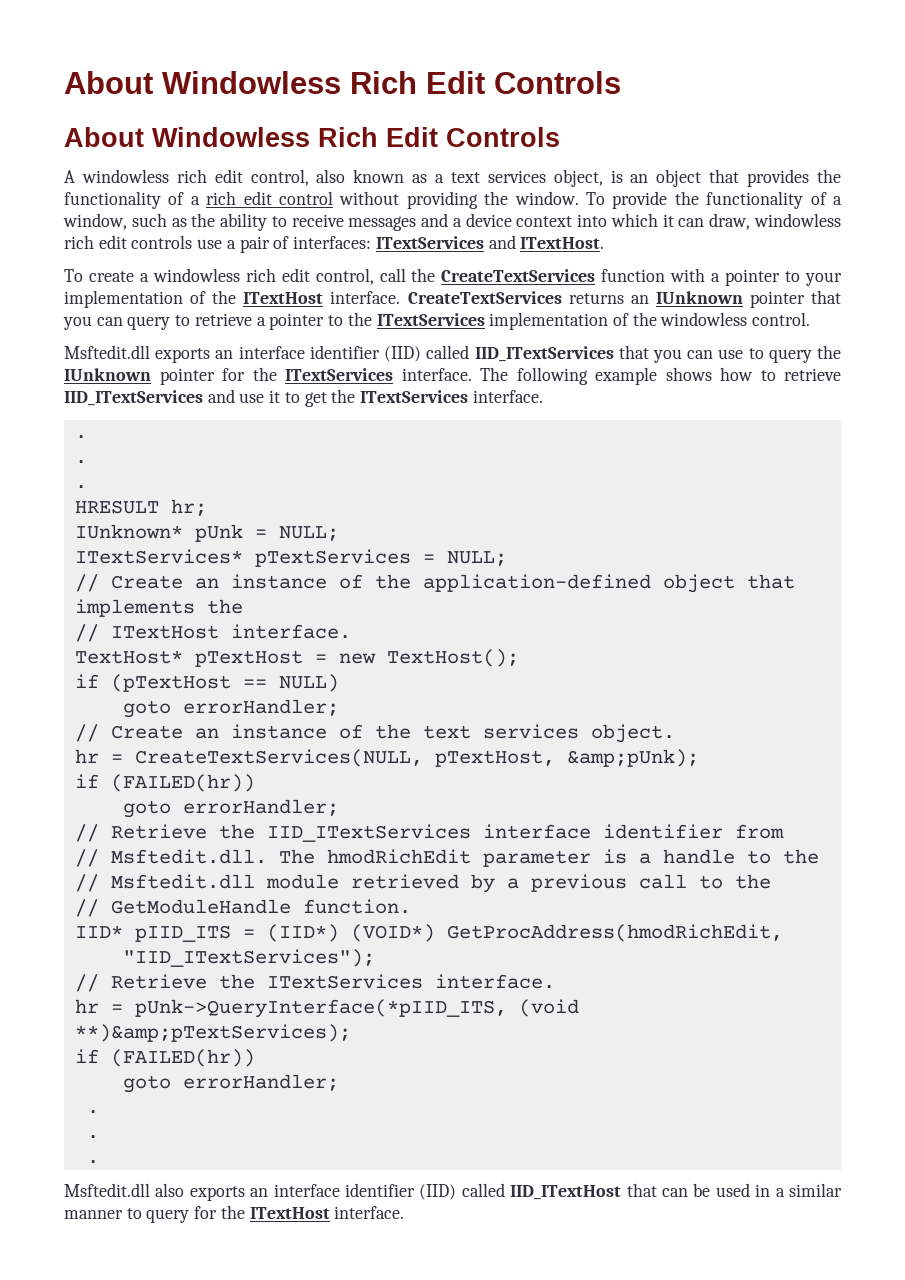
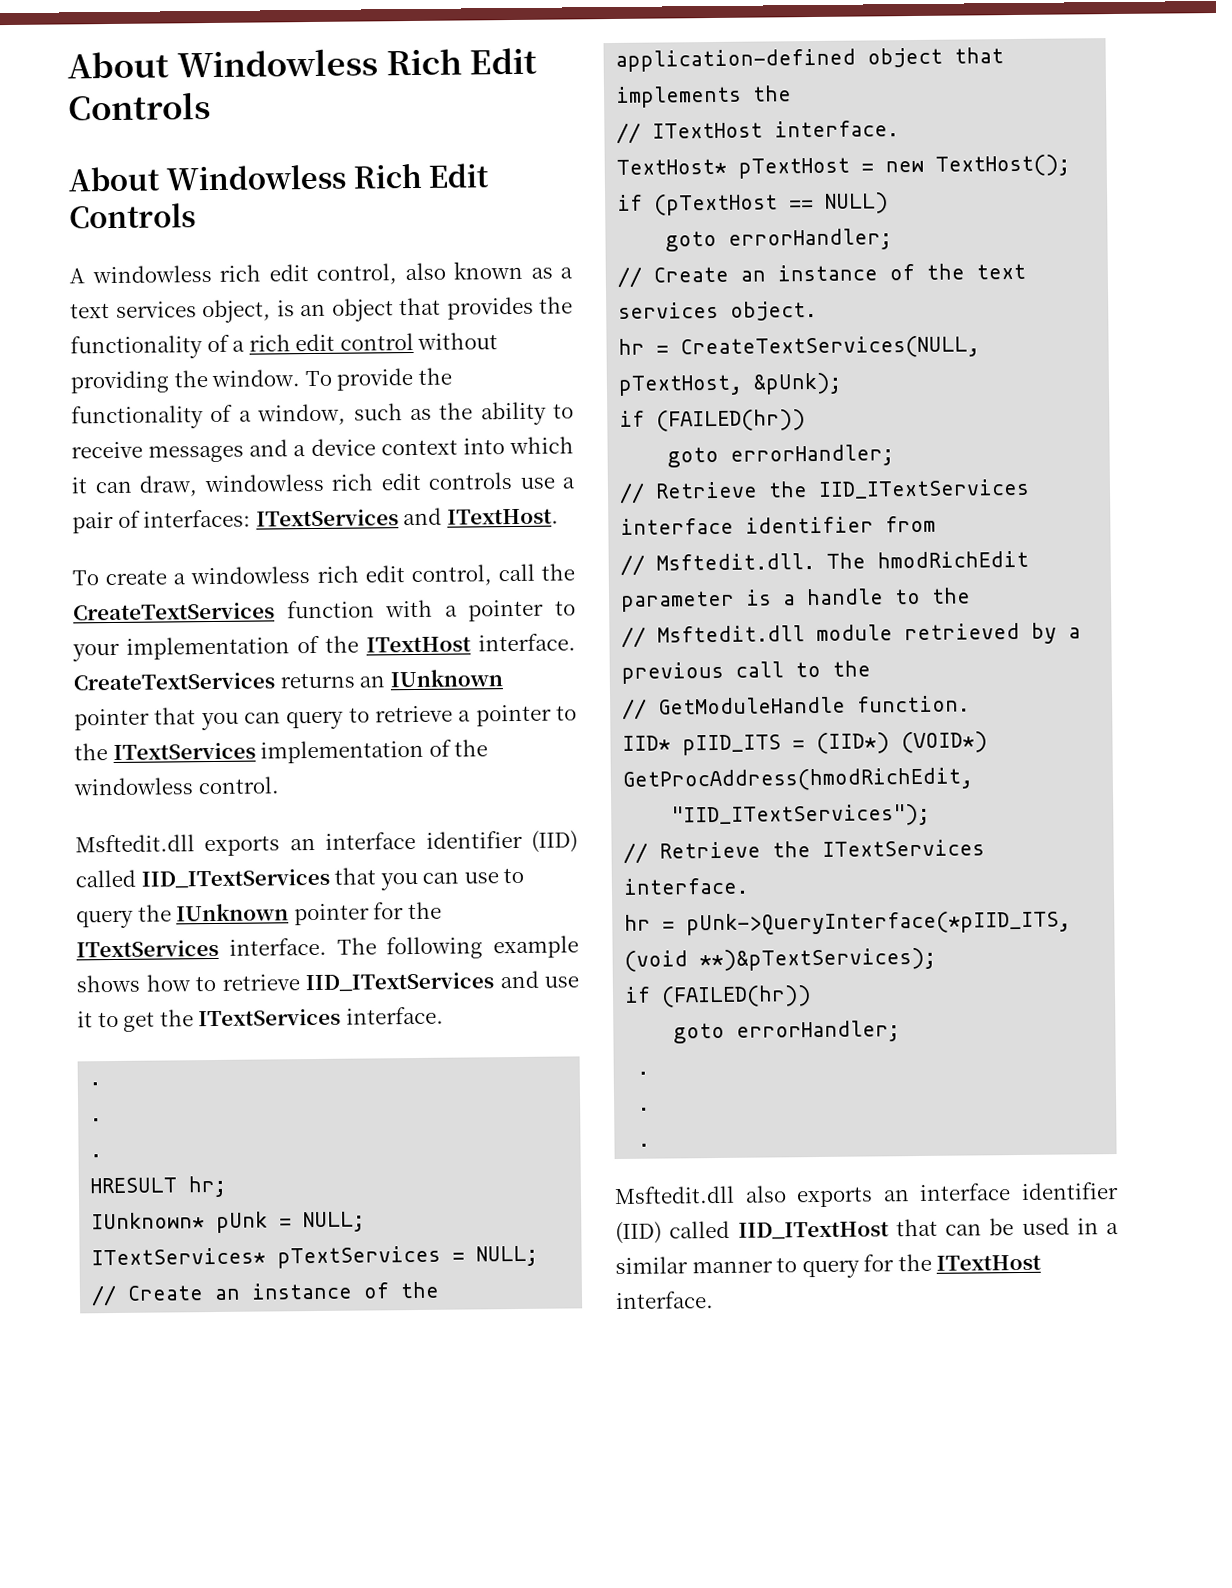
[566,749,699,767] &amp;pUnk); -> [753,372,843,395] &pUnk);
[74,1024,351,1042] **)&amp;pTextServices); -> [699,947,937,972] **)&pTextServices);

